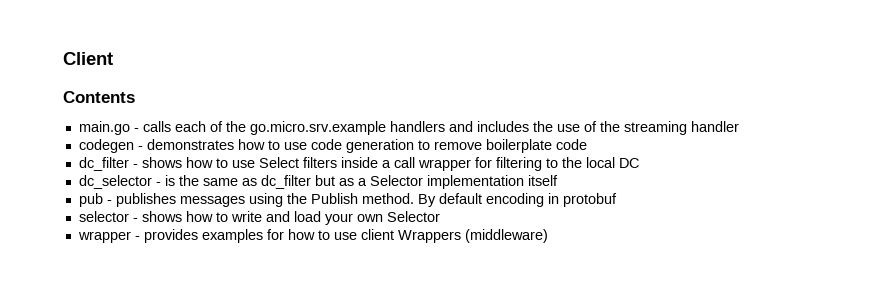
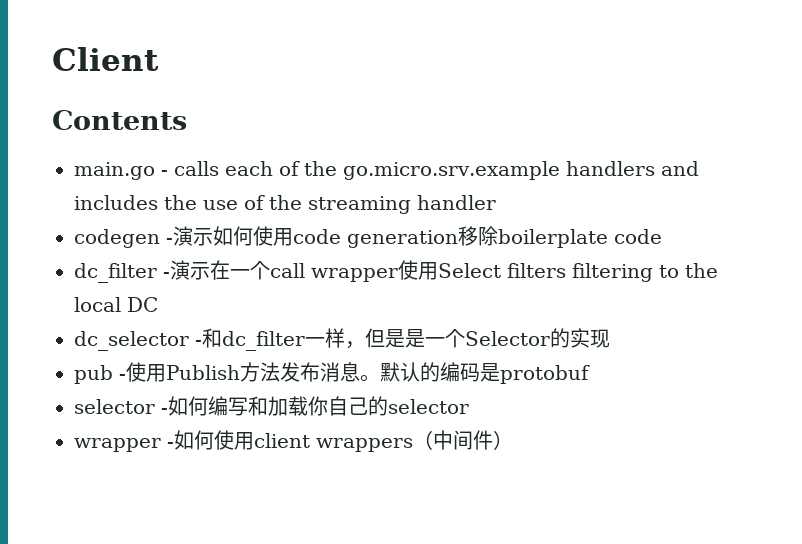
[146,139,587,153] [78,157,492,171] demonstrates how to use code generation to remove boilerplate code // dc_filter - shows how to use Select filters inside a call wrapper for -> [173,226,662,248] [74,260,566,283] 演示如何使用code generation移除boilerplate code // dc_filter -演示在一个call wrapper使用Select filters
[164,175,558,189] [78,193,617,207] [78,211,440,225] [77,229,548,243] is the same as dc_filter but as a Selector implementation itself // pub - publishes messages using the Publish method. By default encoding in protobuf // selector - shows how to write and load your own Selector // wrapper - provides examples for how to use client Wrappers (middleware) -> [202,328,610,351] [74,362,590,384] [74,396,469,416] [74,430,513,452] 和dc_filter一样，但是是一个Selector的实现 // pub -使用Publish方法发布消息。默认的编码是protobuf // selector -如何编写和加载你自己的selector // wrapper -如何使用client wrappers（中间件）

